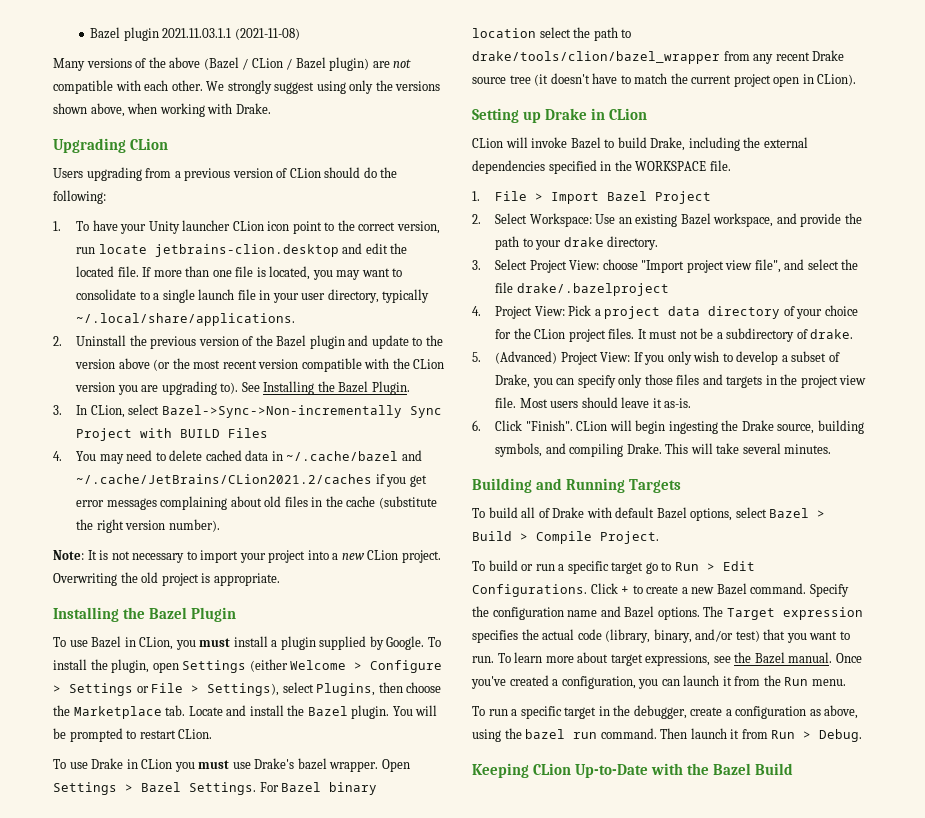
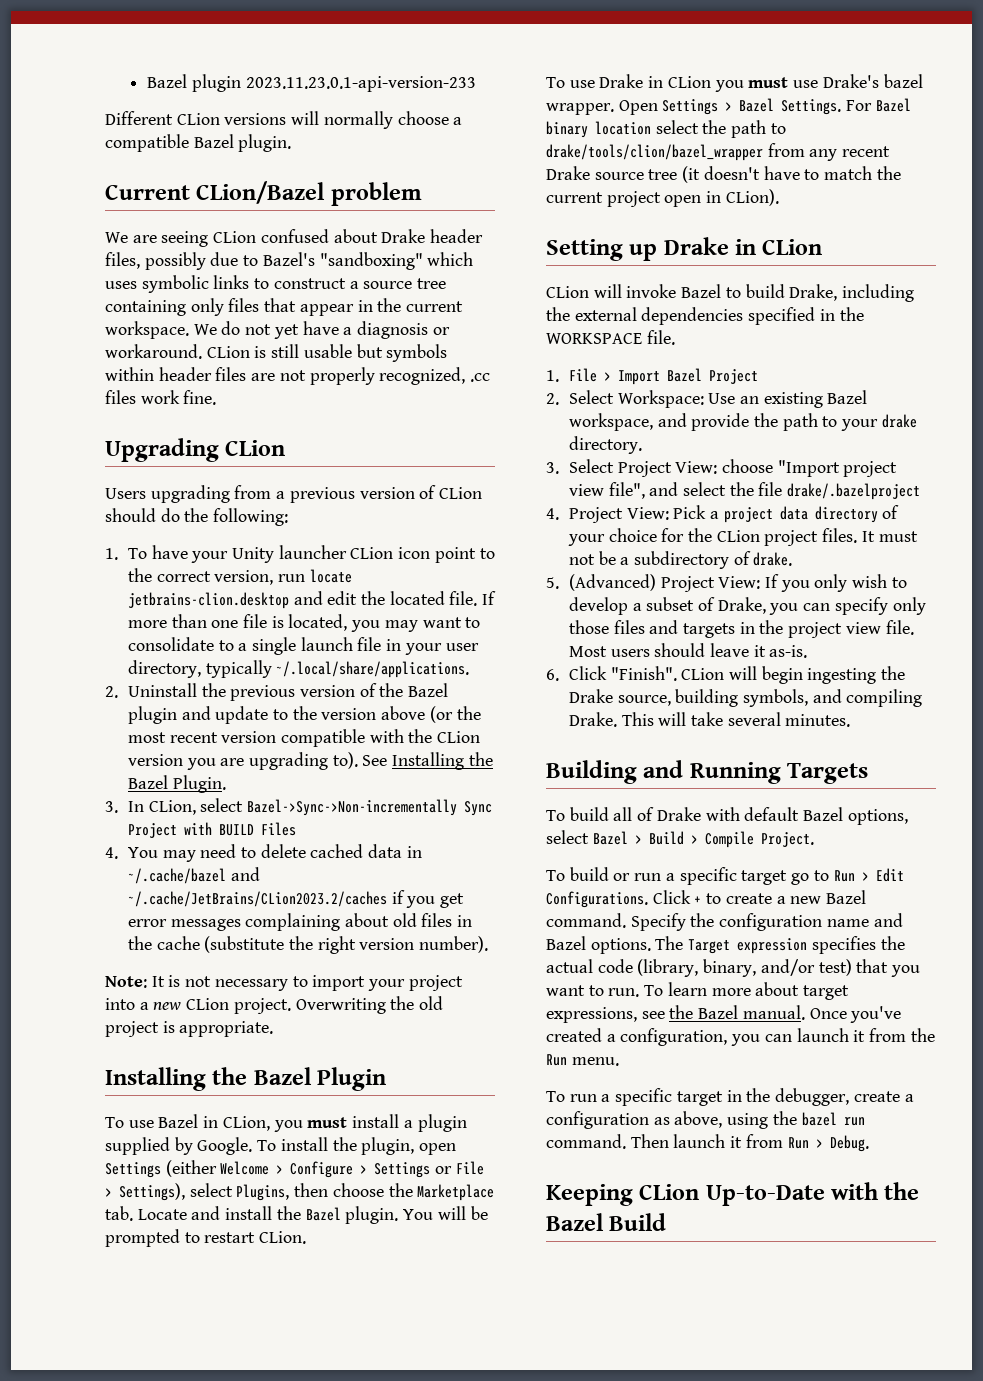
[90,27,300,41] [53,57,412,71] [53,80,441,94] [53,103,271,117] Bazel plugin 2021.11.03.1.1 (2021-11-08) // Many versions of the above (Bazel / CLion / Bazel plugin) are not compatible with each other. We strongly suggest using only the versions shown above, when working with Drake. -> [147,74,476,92] [105,111,463,129] [105,134,292,152] [105,181,422,206] [105,229,484,247] [105,252,474,270] [105,275,447,293] [105,298,464,316] [105,321,450,339] [105,344,448,362] [105,367,491,385] [105,390,217,405] Bazel plugin 2023.11.23.0.1-api-version-233 // Different CLion versions will normally choose a compatible Bazel plugin. // Current CLion/Bazel problem // We are seeing CLion confused about Drake header files, possibly due to Bazel's "sandboxing" which uses symbolic links to construct a source tree containing only files that appear in the current workspace. We do not yet have a diagnosis or workaround. CLion is still usable but symbols within header files are not properly recognized, .cc files work fine.
[76,474,373,484] ~/.cache/JetBrains/CLion2021.2/caches -> [127,891,387,907] ~/.cache/JetBrains/CLion2023.2/caches

